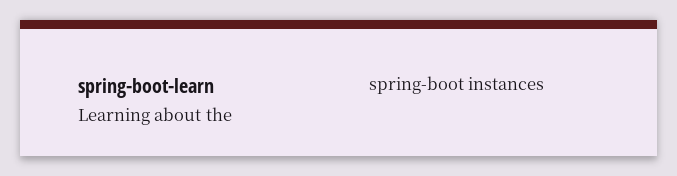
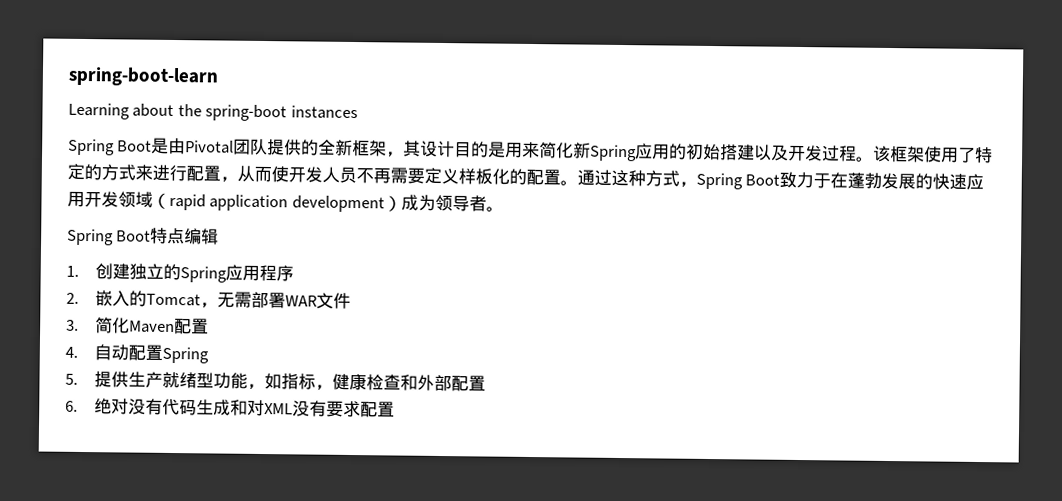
(545, 83) none -> [68,137,994,164] [67,163,985,191] [67,191,504,213] [67,227,220,246] [66,263,295,283] [66,290,352,309] [66,317,210,335] [65,344,210,364] [65,371,487,392] [65,398,396,418] // Spring Boot是由Pivotal团队提供的全新框架，其设计目的是用来简化新Spring应用的初始搭建以及开发过程。该框架使用了特定的方式来进行配置，从而使开发人员不再需要定义样板化的配置。通过这种方式，Spring Boot致力于在蓬勃发展的快速应用开发领域（rapid application development）成为领导者。 // Spring Boot特点编辑 // 1.创建独立的Spring应用程序 // 2.嵌入的Tomcat，无需部署WAR文件 // 3.简化Maven配置 // 4.自动配置Spring // 5.提供生产就绪型功能，如指标，健康检查和外部配置 // 6.绝对没有代码生成和对XML没有要求配置

